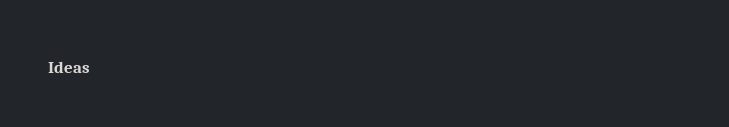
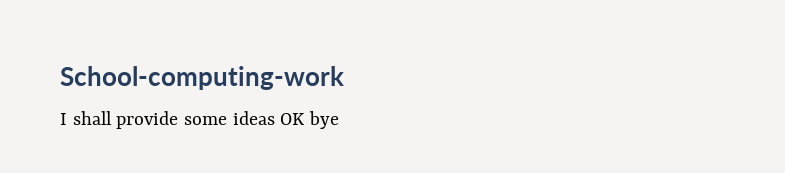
[48,61,90,73] Ideas -> [60,66,344,90] [60,111,340,129] School-computing-work // I shall provide some ideas OK bye

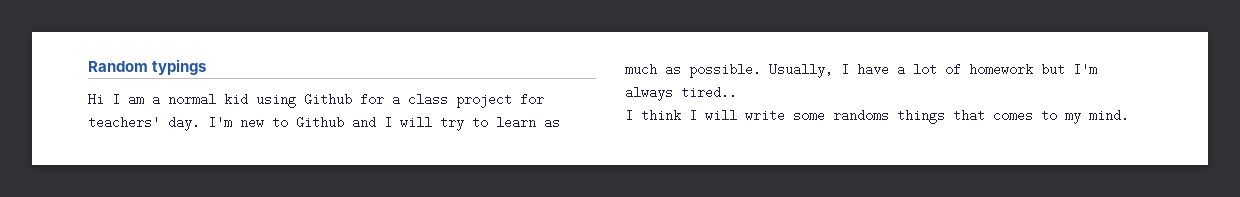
[60,66,344,90] [60,111,340,129] School-computing-work // I shall provide some ideas OK bye -> [88,59,207,75] [88,93,544,108] [88,116,560,131] [625,63,1097,78] [625,86,737,101] [625,109,1129,124] Random typings // Hi I am a normal kid using Github for a class project for teachers' day. I'm new to Github and I will try to learn as much as possible. Usually, I have a lot of homework but I'm always tired.. // I think I will write some randoms things that comes to my mind.

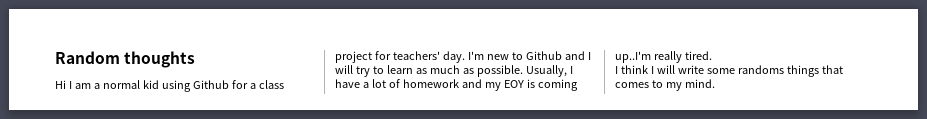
[152,59,207,75] typings -> [124,51,196,68] thoughts
[1041,63,1097,76] [625,86,737,101] but I'm always tired.. -> [461,79,578,91] [615,51,712,63] and my EOY is coming up..I'm really tired.

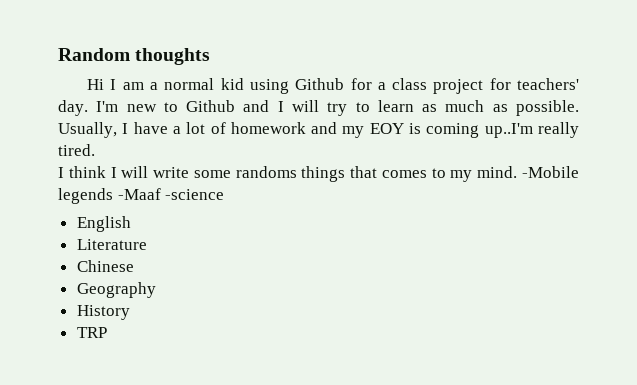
(715, 83) none -> [522,166,579,178] [58,188,225,204] [76,216,131,232] [76,239,147,250] [76,260,134,272] [76,282,156,298] [76,305,130,320] [76,327,107,338] -Mobile legends -Maaf -science // English // Literature // Chinese // Geography // History // TRP

